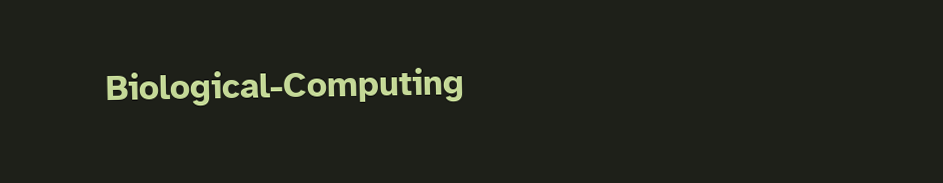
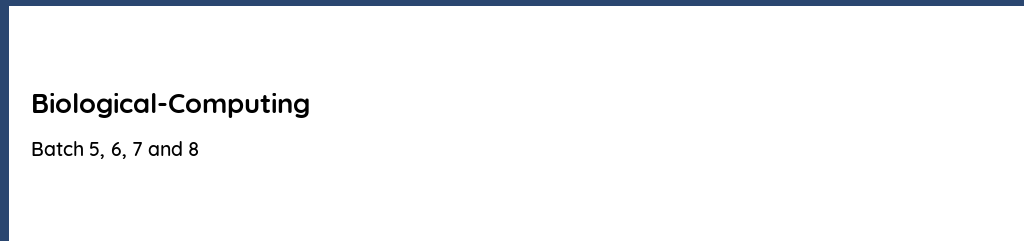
(465, 88) none -> [31,141,200,159] // Batch 5, 6, 7 and 8

